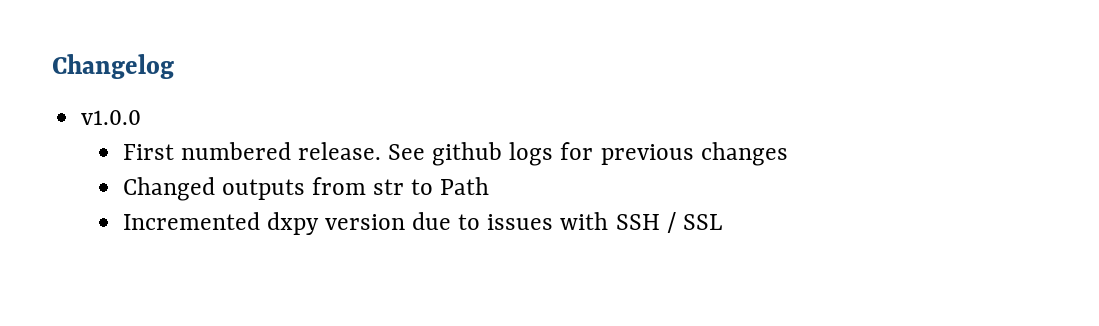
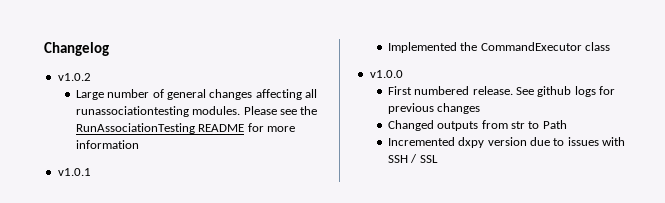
(174, 66) none -> [57,73,91,81] [75,89,318,100] [75,106,318,117] [75,123,295,134] [75,140,139,149] [57,168,91,176] [387,42,610,53] // v1.0.2 // Large number of general changes affecting all runassociationtesting modules. Please see the RunAssociationTesting README for more information // v1.0.1 // Implemented the CommandExecutor class

